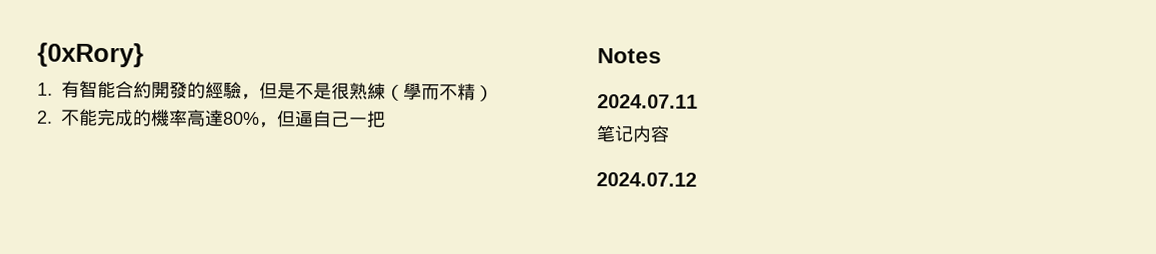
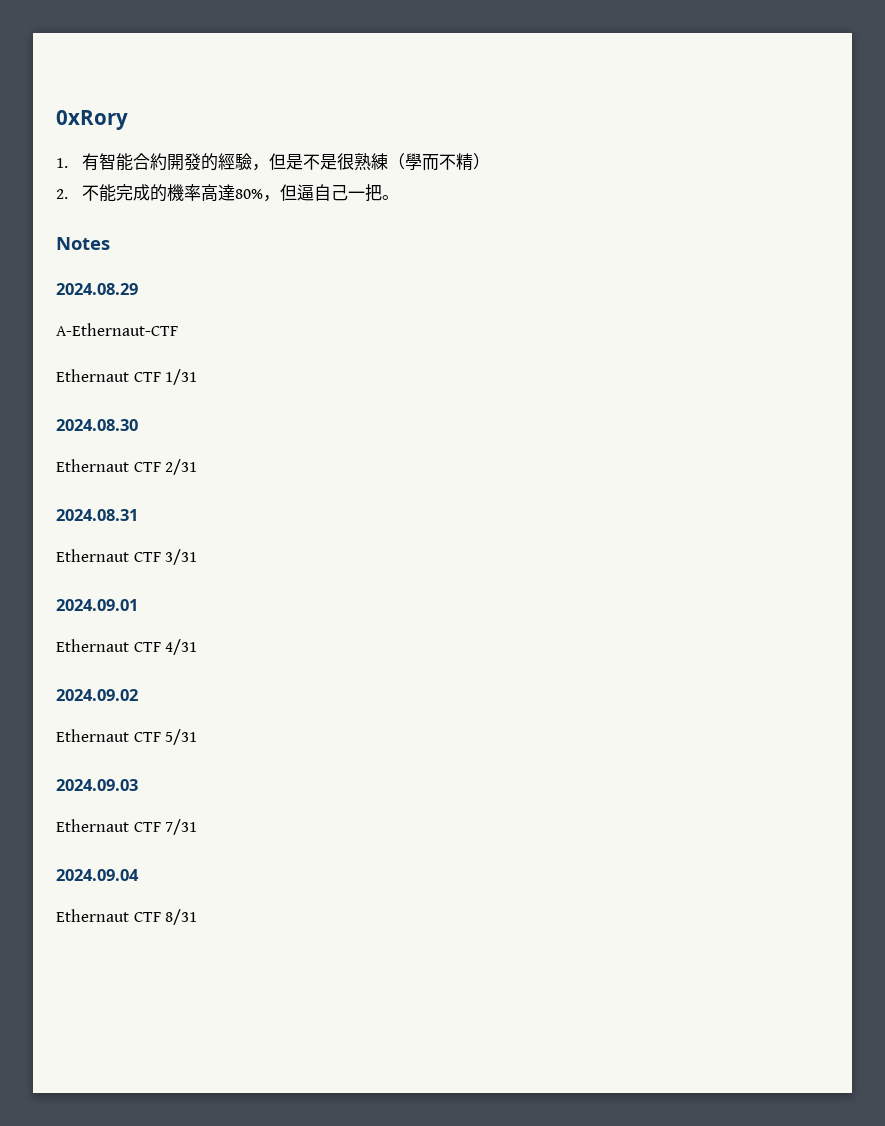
[37,42,144,68] {0xRory} -> [56,110,128,130] 0xRory
(387, 119) none -> [381,195,399,200] 。
[597,94,698,109] [596,125,670,143] [596,172,697,187] 2024.07.11 // 笔记内容 // 2024.07.12 -> [56,283,138,295] [56,323,178,336] [56,369,198,385] [56,419,138,431] [56,459,198,475] [56,509,138,521] [56,549,198,565] [56,599,138,611] [56,639,198,655] [56,689,138,701] [56,729,198,745] [56,779,138,791] [56,819,198,835] [56,869,139,881] [56,909,198,925] 2024.08.29 // A-Ethernaut-CTF // Ethernaut CTF 1/31 // 2024.08.30 // Ethernaut CTF 2/31 // 2024.08.31 // Ethernaut CTF 3/31 // 2024.09.01 // Ethernaut CTF 4/31 // 2024.09.02 // Ethernaut CTF 5/31 // 2024.09.03 // Ethernaut CTF 7/31 // 2024.09.04 // Ethernaut CTF 8/31

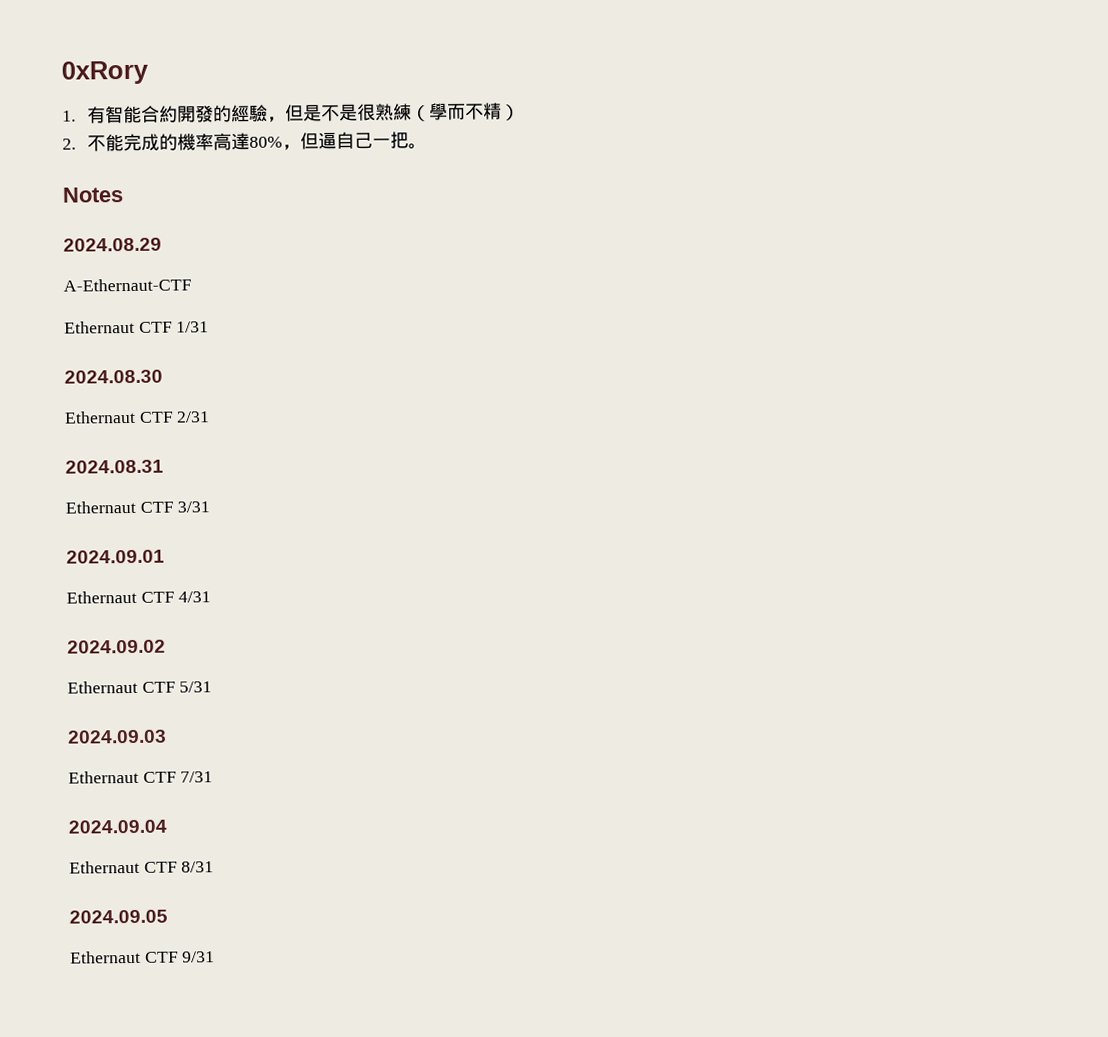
(198, 917) none -> [69,909,168,924] [70,950,216,964] // 2024.09.05 // Ethernaut CTF 9/31

